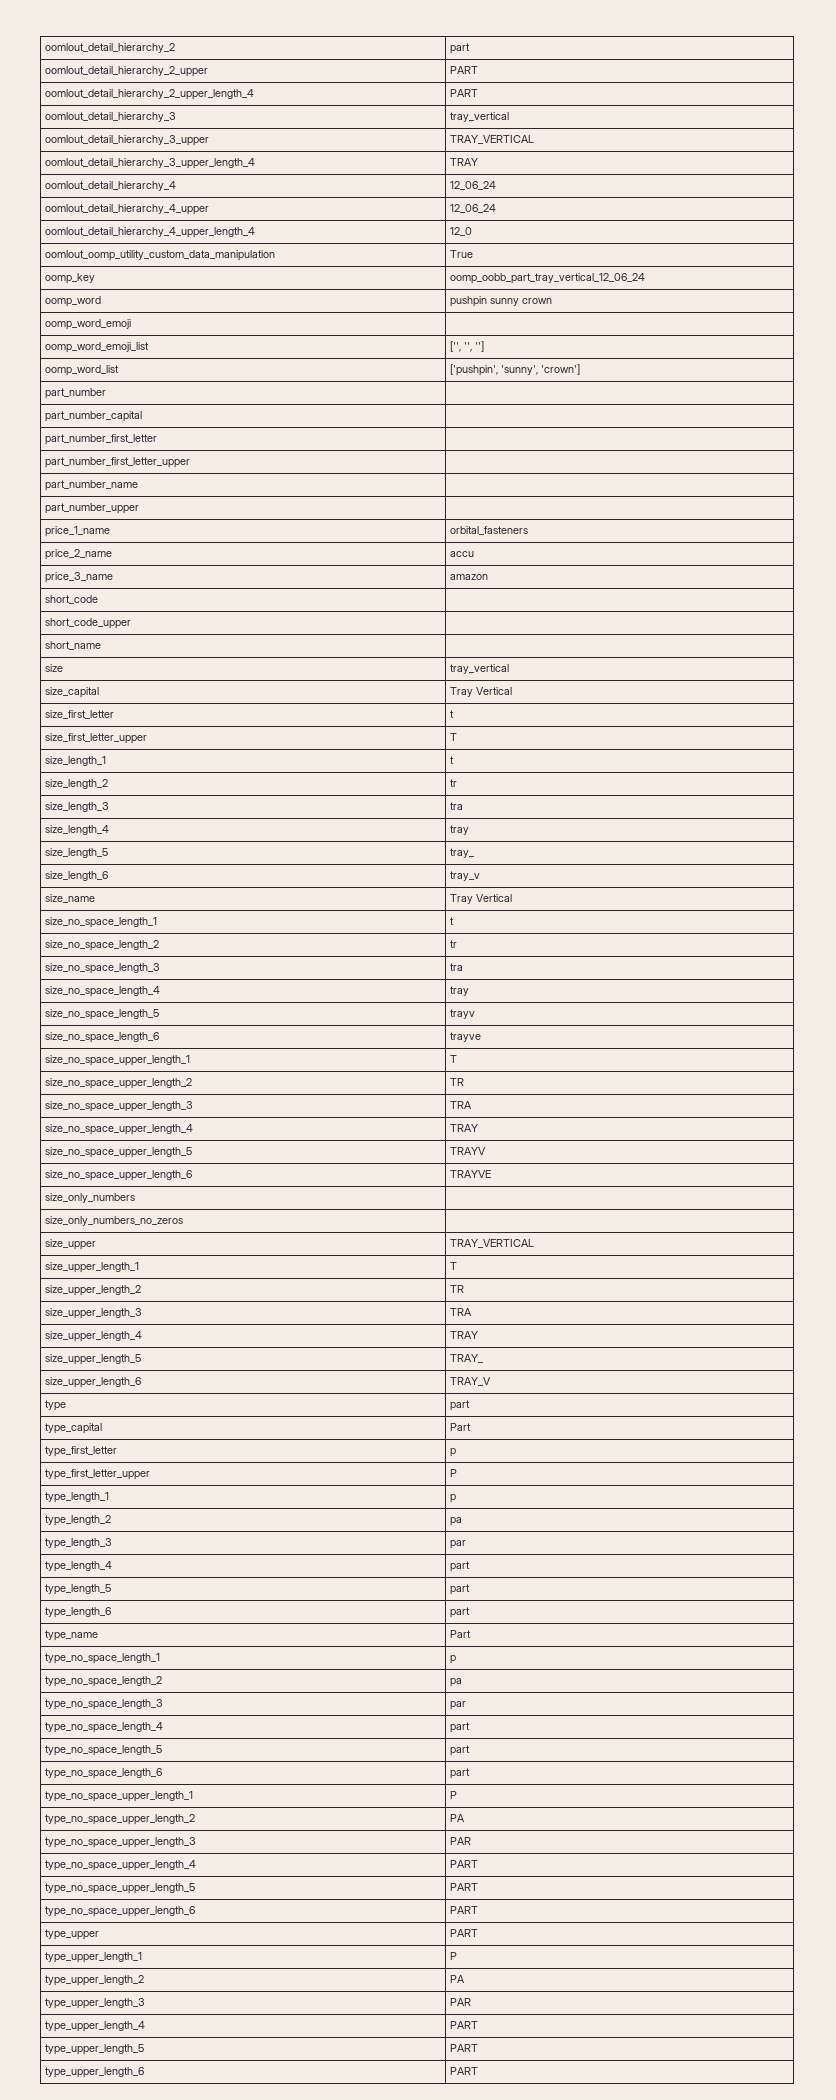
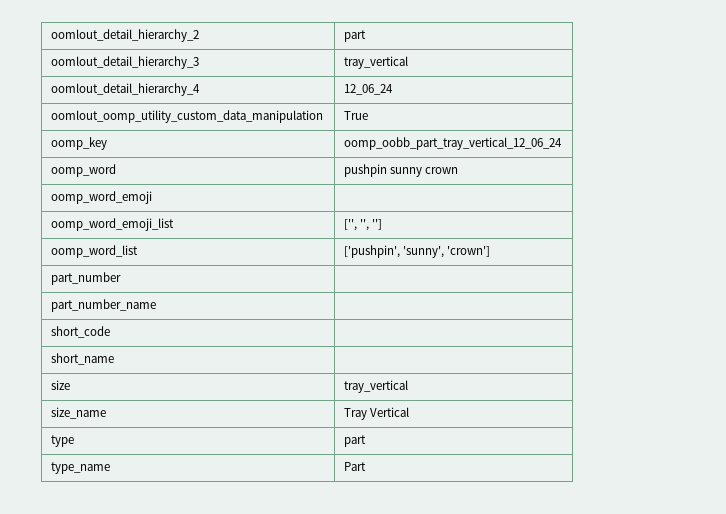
[45,66,209,77] [450,66,479,74] [45,89,255,100] [450,89,479,97] [45,112,177,122] [450,112,510,122] [45,135,210,146] [450,135,535,144] [45,158,256,169] [450,158,479,166] [45,181,177,191] [450,181,497,190] [45,204,210,215] [450,204,497,213] [45,227,256,238] [450,227,473,236] oomlout_detail_hierarchy_2_upper | PART // oomlout_detail_hierarchy_2_upper_length_4 | PART // oomlout_detail_hierarchy_3 | tray_vertical // oomlout_detail_hierarchy_3_upper | TRAY_VERTICAL // oomlout_detail_hierarchy_3_upper_length_4 | TRAY // oomlout_detail_hierarchy_4 | 12_06_24 // oomlout_detail_hierarchy_4_upper | 12_06_24 // oomlout_detail_hierarchy_4_upper_length_4 | 12_0 -> [51,56,200,69] [344,56,409,69] [51,83,201,96] [344,84,394,95] oomlout_detail_hierarchy_3 | tray_vertical // oomlout_detail_hierarchy_4 | 12_06_24
[45,411,143,422] [45,434,158,445] [45,457,191,468] [45,480,139,491] [45,503,140,514] [45,526,111,537] [450,526,529,535] [45,549,113,560] [450,551,475,557] [45,572,114,583] [450,574,489,580] part_number_capital | // part_number_first_letter | // part_number_first_letter_upper | // part_number_name | // part_number_upper | // price_1_name | orbital_fasteners // price_2_name | accu // price_3_name | amazon -> [51,299,157,312] part_number_name |
[45,618,132,629] // short_code_upper | -> (111, 332) none
[45,687,100,698] [450,687,513,697] [45,710,115,719] [450,710,455,718] [45,733,148,744] [450,733,458,741] [45,756,107,766] [450,756,455,764] [45,779,109,789] [450,779,458,787] [45,802,110,812] [450,802,464,810] [45,825,110,835] [450,825,470,835] [45,848,109,858] [450,848,475,858] [45,871,109,881] [450,871,481,881] [45,894,96,903] [450,894,513,904] [45,917,158,928] [450,917,455,925] [45,940,160,951] [450,940,458,948] [45,963,161,974] [450,963,464,971] [45,986,161,997] [450,986,470,996] [45,1009,160,1020] [450,1009,476,1019] [45,1032,160,1043] [450,1032,482,1042] [45,1055,191,1066] [450,1055,458,1063] [45,1078,193,1089] [450,1078,465,1086] [45,1101,194,1112] [450,1101,473,1109] [45,1124,194,1135] [450,1124,479,1132] [45,1147,193,1158] [450,1147,487,1155] [45,1170,193,1181] [450,1170,492,1178] [45,1193,136,1203] [45,1216,184,1226] [45,1239,97,1250] [450,1239,535,1248] [45,1262,140,1273] [450,1262,458,1270] [45,1285,142,1296] [450,1285,465,1293] [45,1308,143,1319] [450,1308,473,1316] [45,1331,143,1342] [450,1331,479,1339] [45,1354,142,1365] [450,1354,484,1363] [45,1377,142,1388] [450,1377,492,1386] [45,1400,67,1411] [450,1400,471,1411] [45,1423,103,1434] [450,1423,472,1431] [45,1446,118,1457] [450,1448,457,1457] [45,1469,151,1480] [450,1469,458,1477] [45,1492,110,1503] [450,1494,457,1503] [45,1515,112,1526] [450,1517,463,1526] [45,1538,113,1549] [450,1540,467,1549] [45,1561,113,1572] [450,1561,471,1572] [45,1584,112,1595] [450,1584,471,1595] [45,1607,112,1618] [450,1607,471,1618] [45,1630,99,1641] [450,1630,472,1638] [45,1653,161,1664] [450,1655,457,1664] [45,1676,163,1687] [450,1678,463,1687] [45,1699,164,1710] [450,1701,467,1710] [45,1722,164,1733] [450,1722,471,1733] [45,1745,163,1756] [450,1745,471,1756] [45,1768,163,1779] [450,1768,471,1779] [45,1791,194,1802] [450,1791,458,1799] [45,1814,196,1825] [450,1814,466,1822] [45,1837,197,1848] [450,1837,472,1845] [45,1860,197,1871] [450,1860,479,1868] [45,1883,196,1894] [450,1883,479,1891] [45,1906,196,1917] [450,1906,479,1914] [45,1929,100,1940] [450,1929,479,1937] [45,1952,143,1963] [450,1952,458,1960] [45,1975,145,1986] [450,1975,466,1983] [45,1998,146,2009] [450,1998,472,2006] [45,2021,146,2032] [450,2021,479,2029] [45,2044,145,2055] [450,2044,479,2052] [45,2067,145,2078] [450,2067,479,2075] size_capital | Tray Vertical // size_first_letter | t // size_first_letter_upper | T // size_length_1 | t // size_length_2 | tr // size_length_3 | tra // size_length_4 | tray // size_length_5 | tray_ // size_length_6 | tray_v // size_name | Tray Vertical // size_no_space_length_1 | t // size_no_space_length_2 | tr // size_no_space_length_3 | tra // size_no_space_length_4 | tray // size_no_space_length_5 | trayv // size_no_space_length_6 | trayve // size_no_space_upper_length_1 | T // size_no_space_upper_length_2 | TR // size_no_space_upper_length_3 | TRA // size_no_space_upper_length_4 | TRAY // size_no_space_upper_length_5 | TRAYV // size_no_space_upper_length_6 | TRAYVE // size_only_numbers | // size_only_numbers_no_zeros | // size_upper | TRAY_VERTICAL // size_upper_length_1 | T // size_upper_length_2 | TR // size_upper_length_3 | TRA // size_upper_length_4 | TRAY // size_upper_length_5 | TRAY_ // size_upper_length_6 | TRAY_V // type | part // type_capital | Part // type_first_letter | p // type_first_letter_upper | P // type_length_1 | p // type_length_2 | pa // type_length_3 | par // type_length_4 | part // type_length_5 | part // type_length_6 | part // type_name | Part // type_no_space_length_1 | p // type_no_space_length_2 | pa // type_no_space_length_3 | par // type_no_space_length_4 | part // type_no_space_length_5 | part // type_no_space_length_6 | part // type_no_space_upper_length_1 | P // type_no_space_upper_length_2 | PA // type_no_space_upper_length_3 | PAR // type_no_space_upper_length_4 | PART // type_no_space_upper_length_5 | PART // type_no_space_upper_length_6 | PART // type_upper | PART // type_upper_length_1 | P // type_upper_length_2 | PA // type_upper_length_3 | PAR // type_upper_length_4 | PART // type_upper_length_5 | PART // type_upper_length_6 | PART -> [51,407,107,419] [344,407,410,420] [51,435,75,447] [344,435,367,447] [51,462,111,474] [344,462,367,471] size_name | Tray Vertical // type | part // type_name | Part

